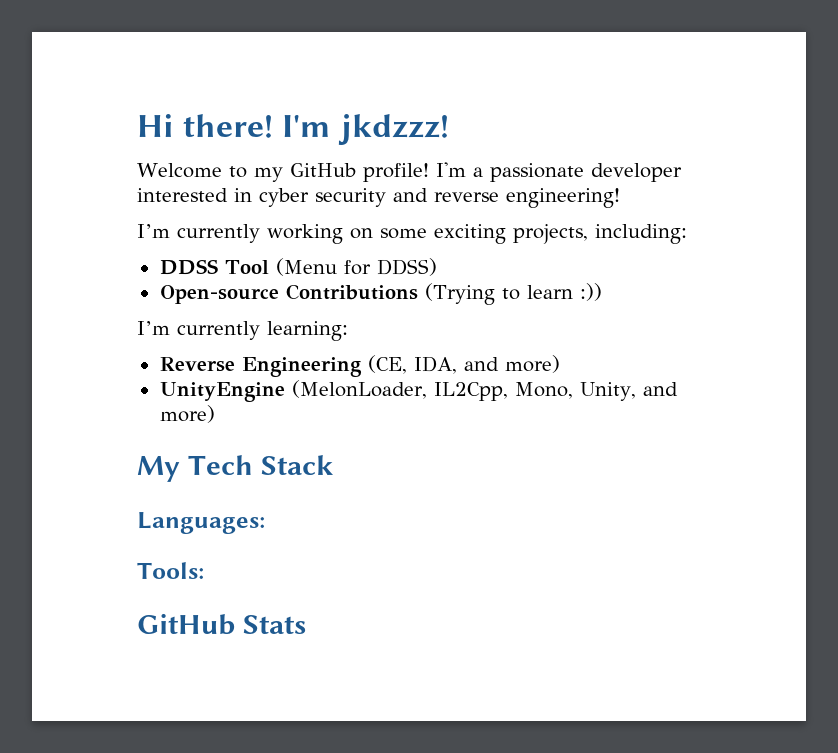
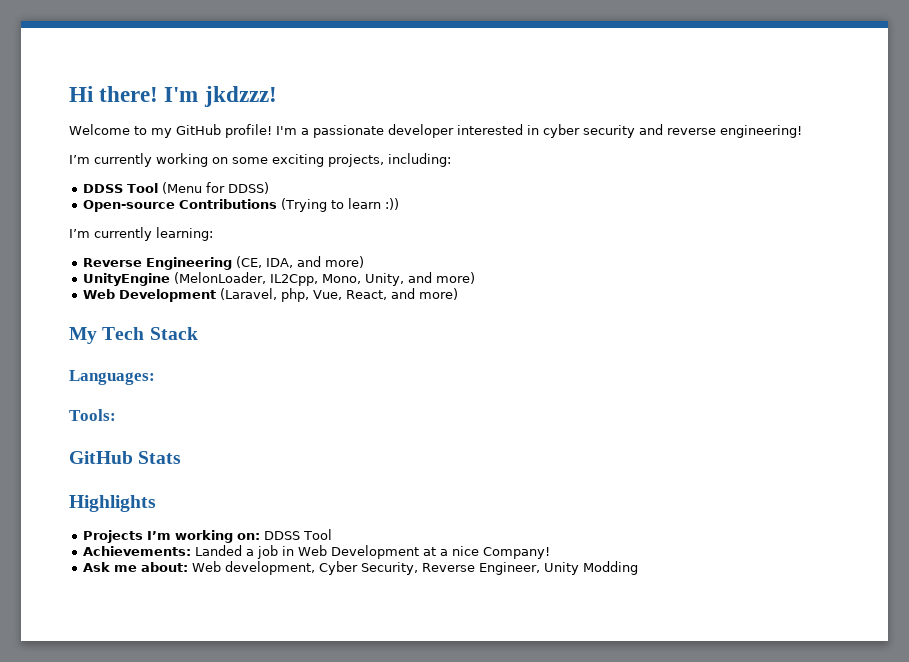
(215, 414) none -> [83,288,459,302] // Web Development (Laravel, php, Vue, React, and more)
(306, 624) none -> [69,495,156,512] [83,529,333,543] [83,545,551,559] [83,561,639,575] // Highlights // Projects I’m working on: DDSS Tool // Achievements: Landed a job in Web Development at a nice Company! // Ask me about: Web development, Cyber Security, Reverse Engineer, Unity Modding

